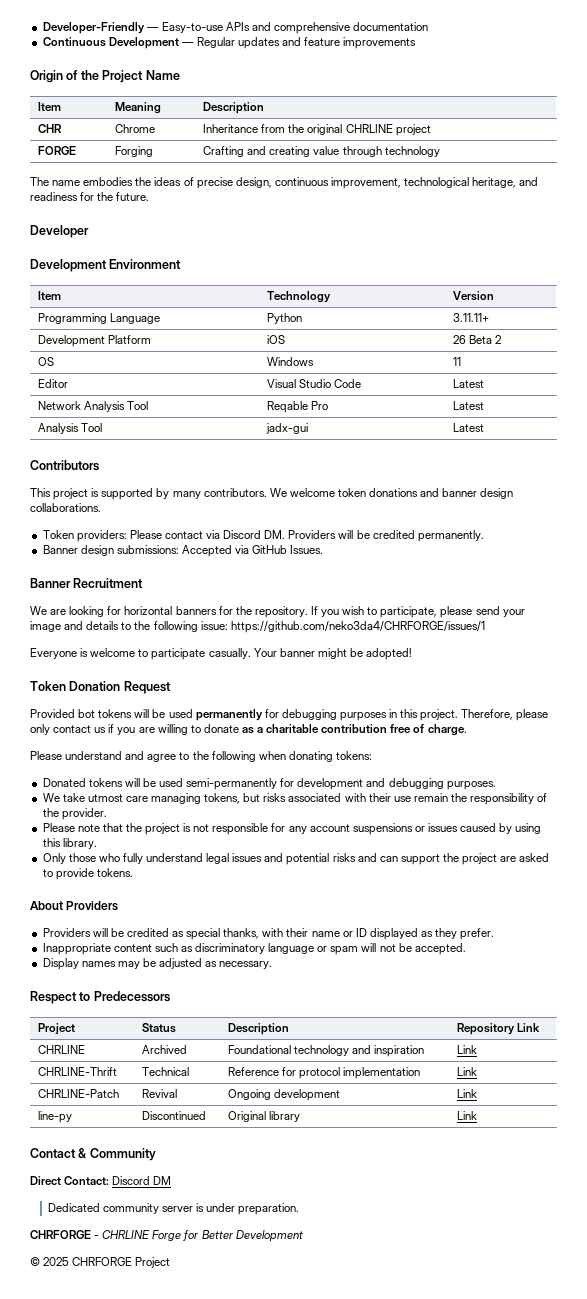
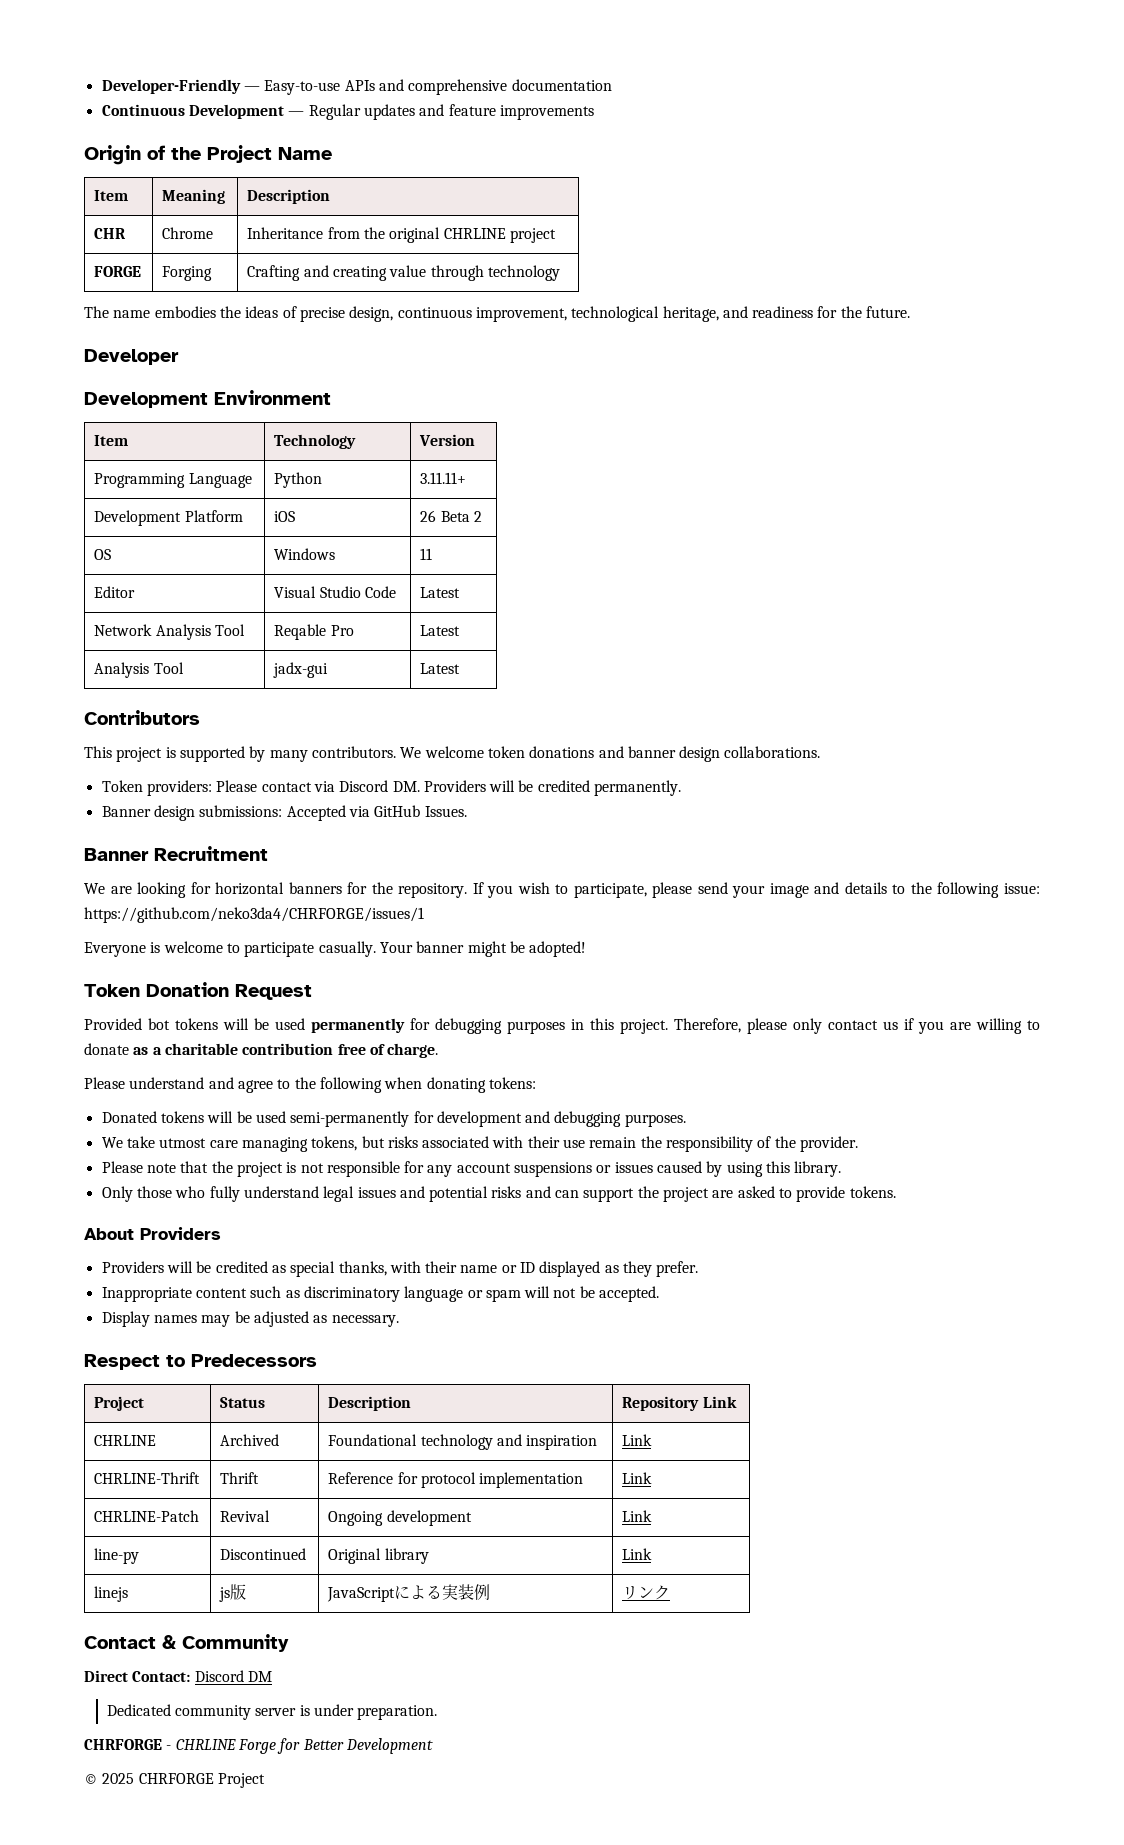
[142,1067,190,1076] Technical -> [220,1472,260,1484] Thrift
(478, 1115) none -> [94,1586,129,1602] [219,1584,247,1602] [327,1584,491,1602] [622,1585,671,1600] // linejs | js版 | JavaScriptによる実装例 | リンク

